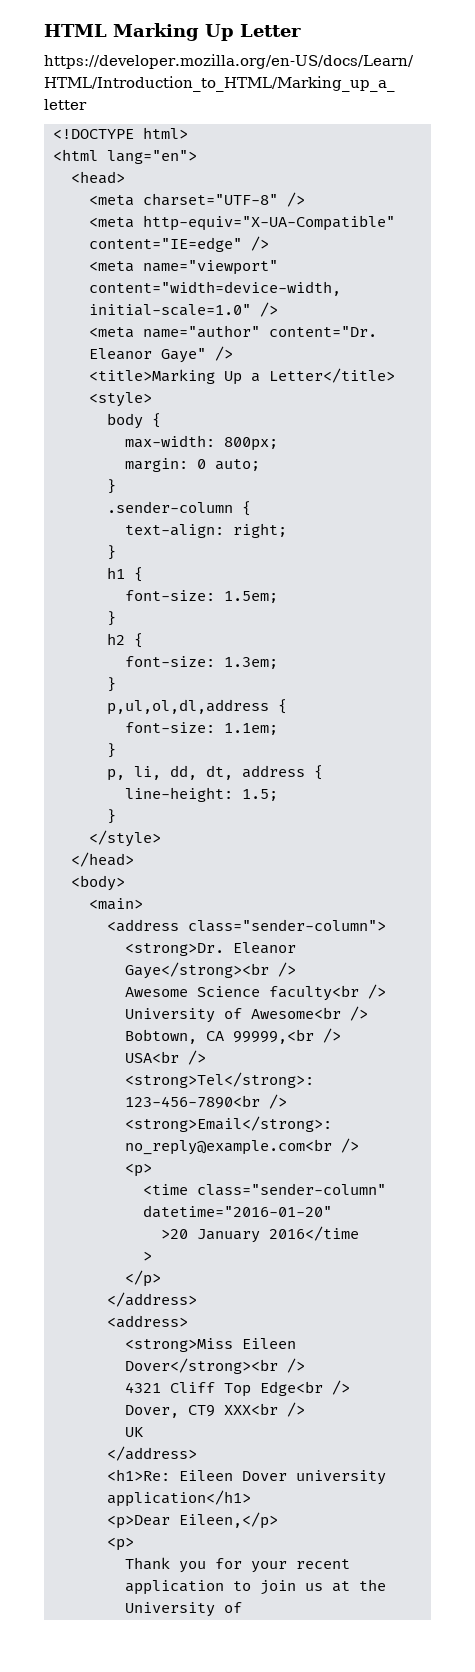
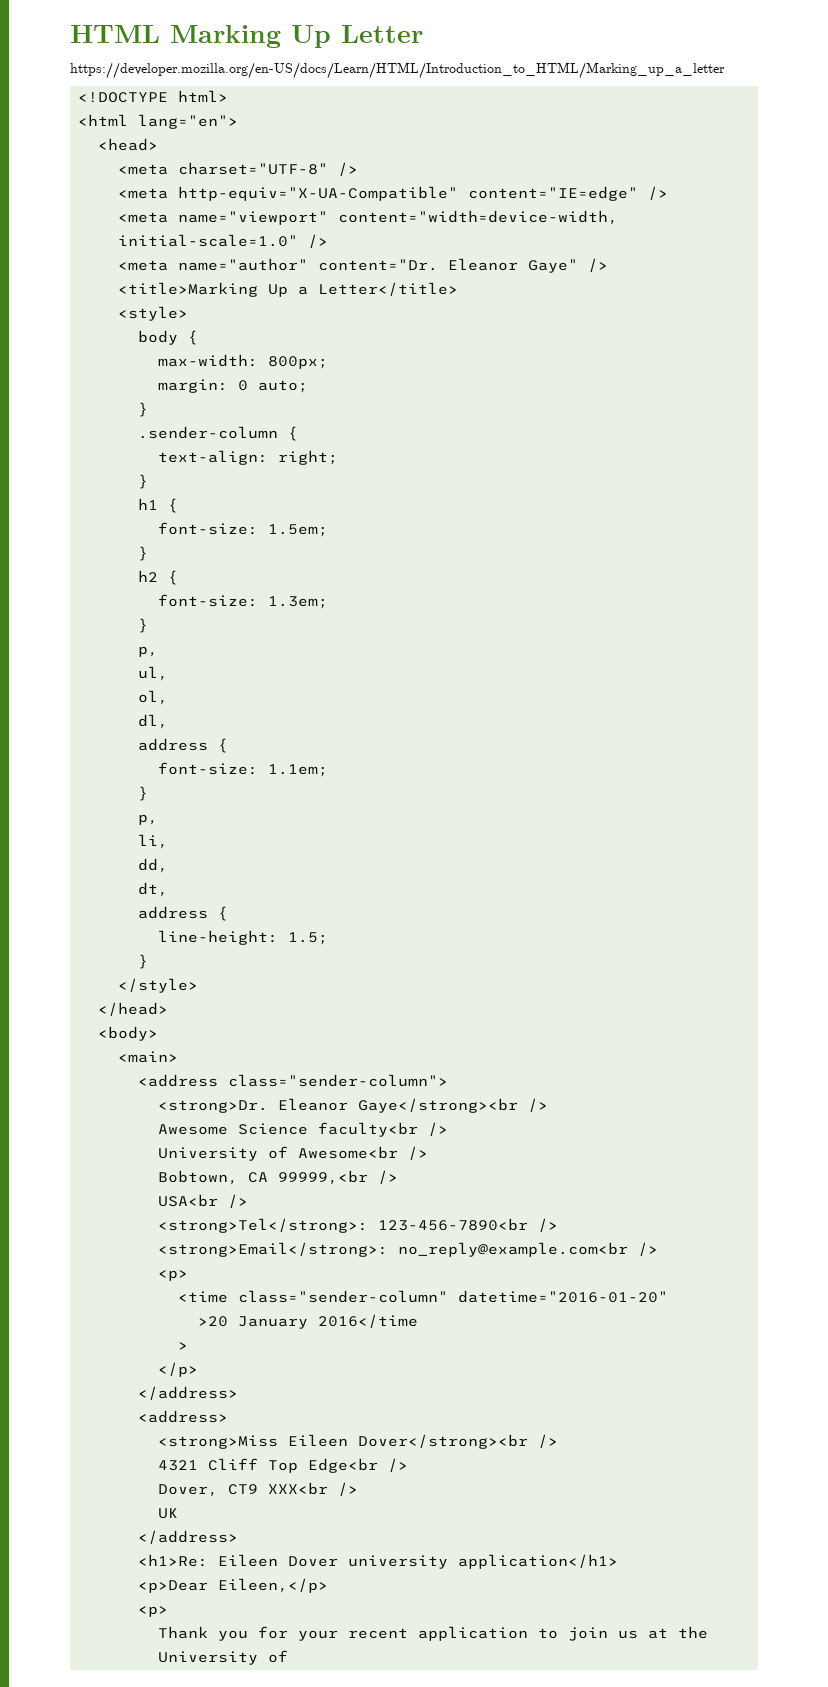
[106,699,269,715] p,ul,ol,dl,address -> [138,646,159,657] [138,666,169,681] [138,690,169,705] [138,714,169,729] [138,738,209,751] p, // ul, // ol, // dl, // address
(125, 775) none -> (159, 819) //
(161, 773) none -> (169, 841) //
(197, 772) none -> (169, 865) //
(233, 772) none -> (169, 889) //

